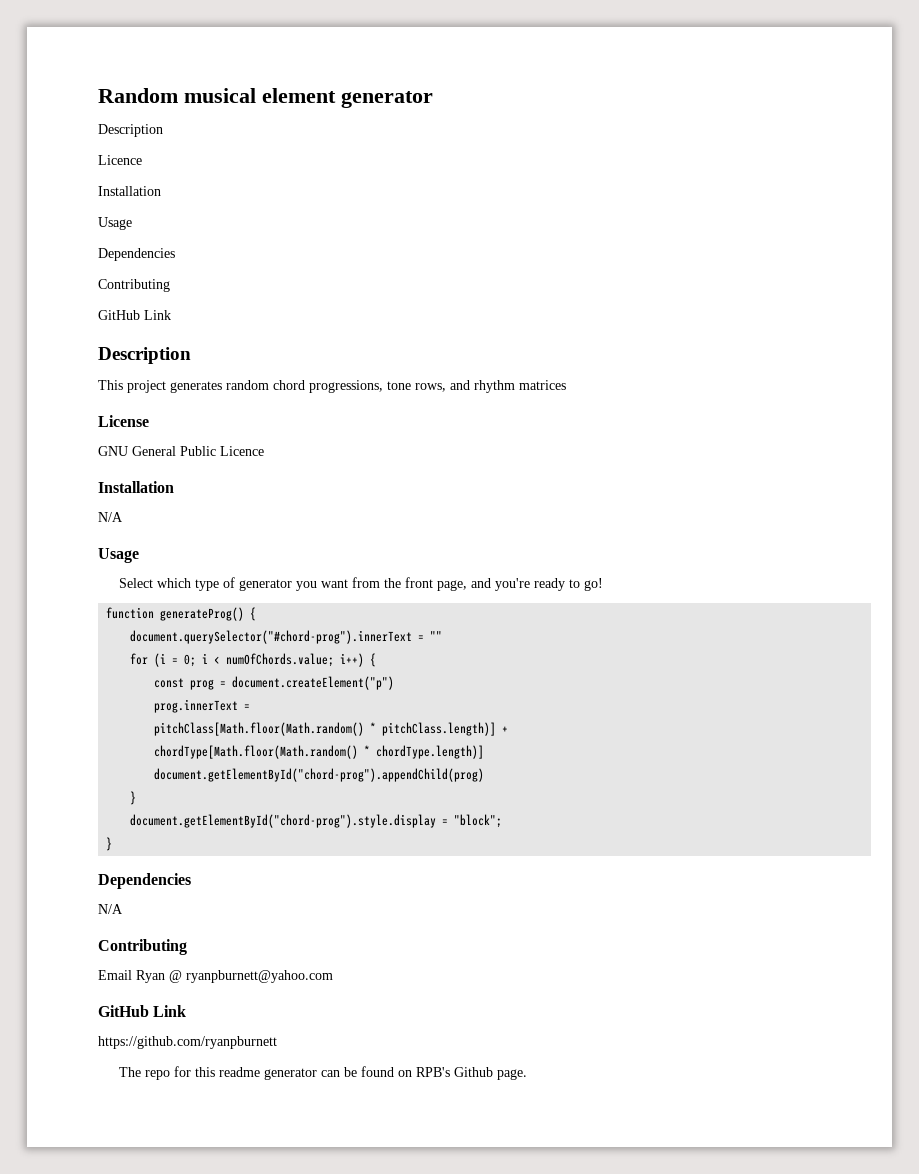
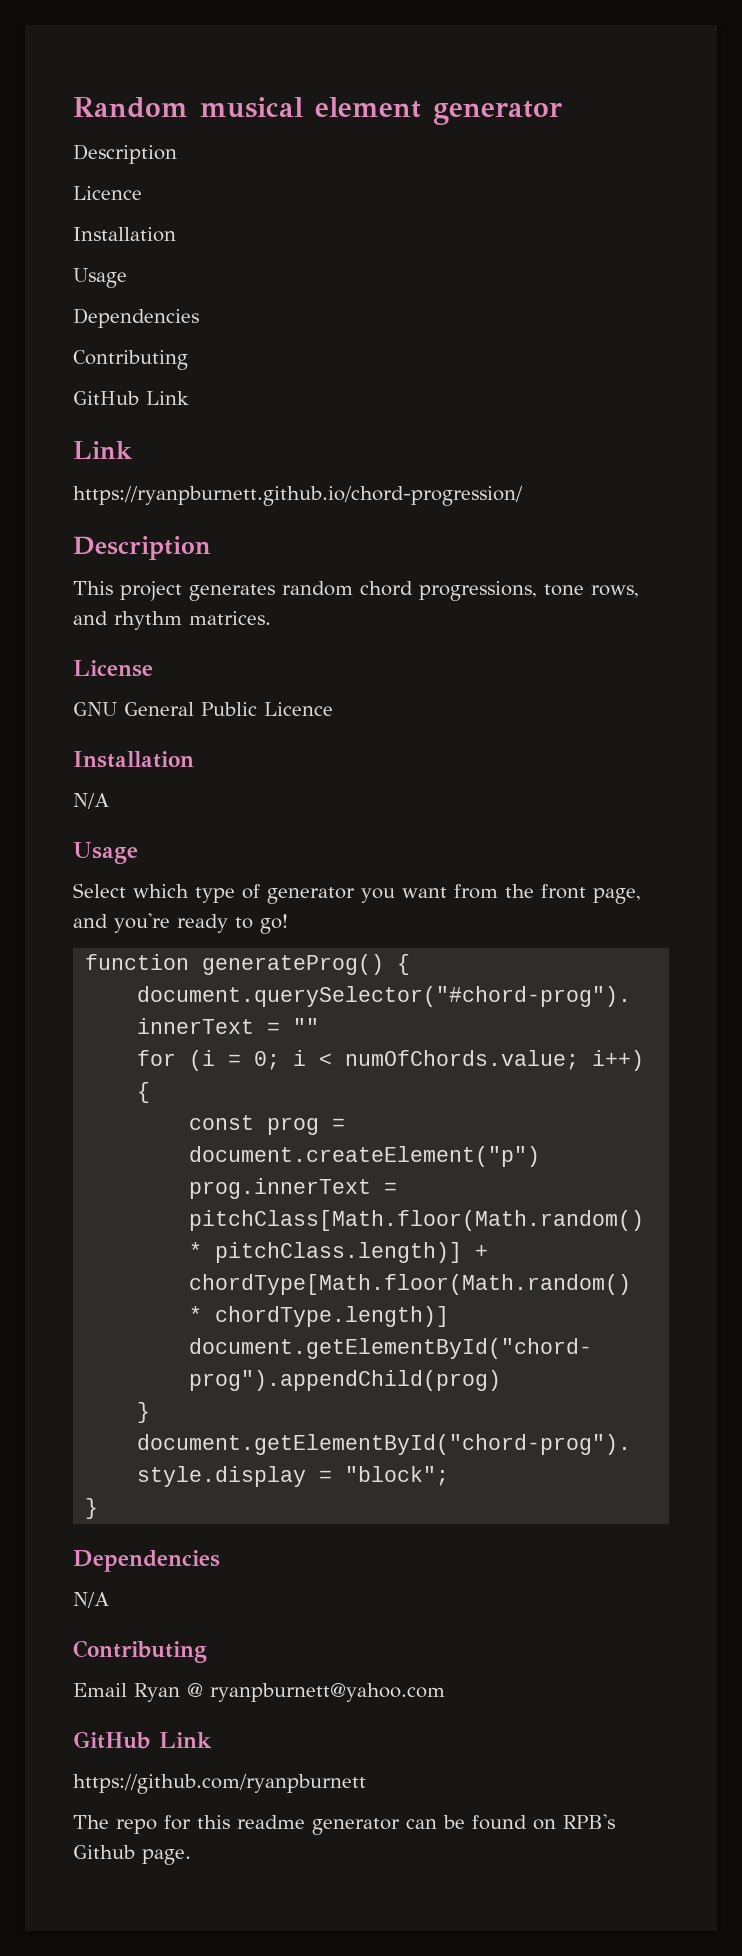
(171, 315) none -> [73,441,132,459] [73,486,523,506] // Link // https://ryanpburnett.github.io/chord-progression/
[519,380,566,390] matrices -> [189,611,271,625] matrices.

